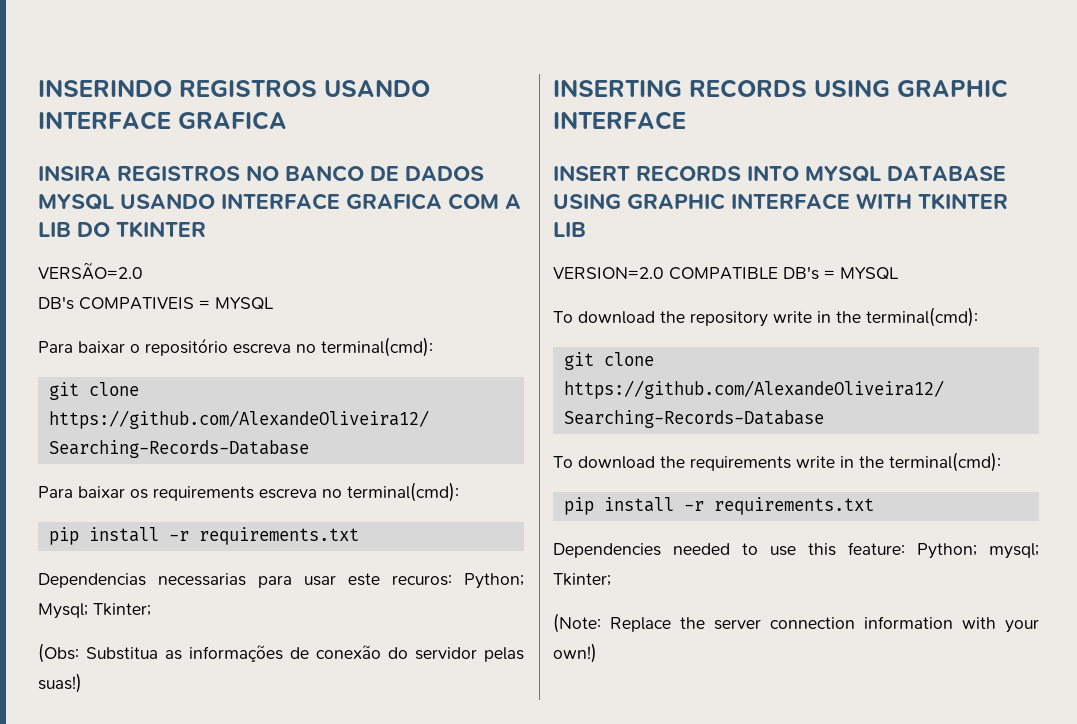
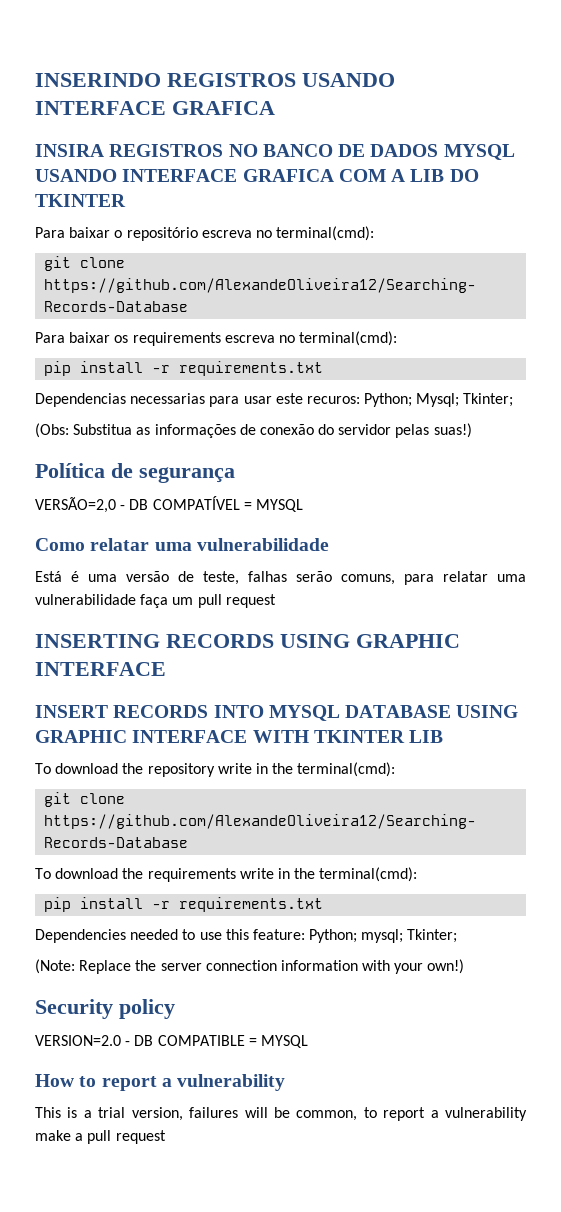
[38,262,143,280] [38,296,274,310] // VERSÃO=2.0 // DB's COMPATIVEIS = MYSQL -> (126, 200) none
(82, 683) none -> [35,463,235,483] [35,496,303,513] [35,538,329,551] [35,571,526,585] [35,594,276,608] // Política de segurança // VERSÃO=2,0 - DB COMPATÍVEL = MYSQL // Como relatar uma vulnerabilidade // Está é uma versão de teste, falhas serão comuns, para relatar uma vulnerabilidade faça um pull request
[553,266,899,280] // VERSION=2.0 COMPATIBLE DB's = MYSQL -> (444, 736) none
(597, 653) none -> [35,999,175,1019] [35,1035,308,1048] [35,1074,286,1091] [35,1107,527,1121] [35,1130,166,1144] // Security policy // VERSION=2.0 - DB COMPATIBLE = MYSQL // How to report a vulnerability // This is a trial version, failures will be common, to report a vulnerability make a pull request

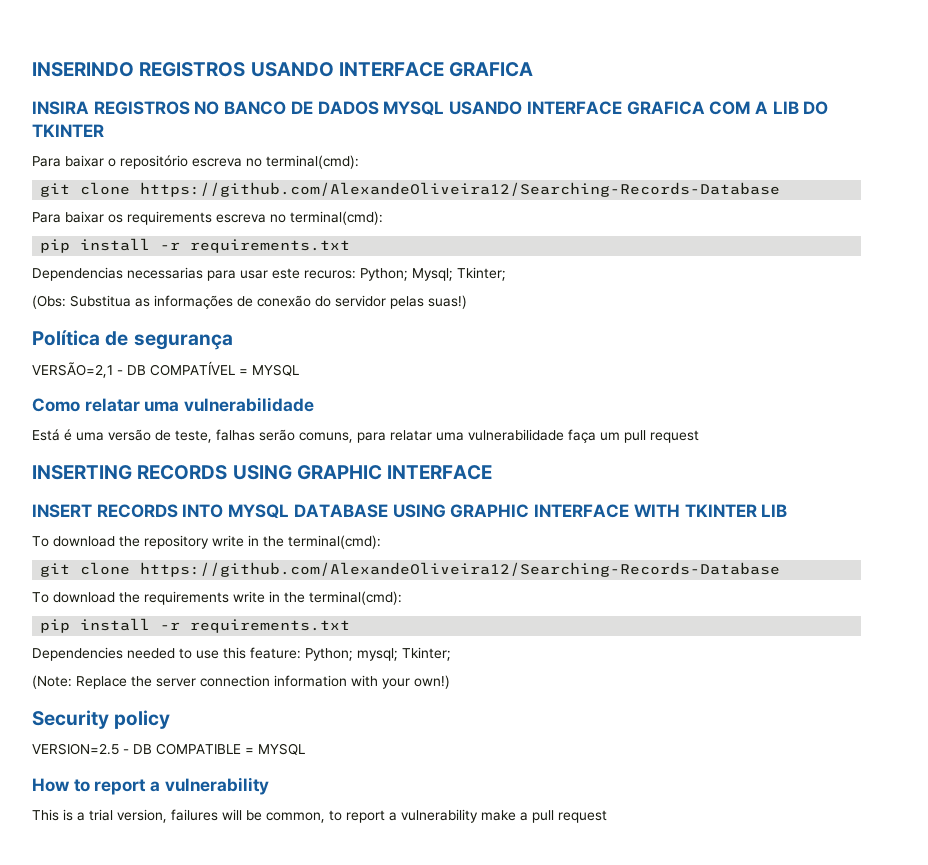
[35,497,116,513] VERSÃO=2,0 -> [32,362,113,378] VERSÃO=2,1
[35,1035,121,1046] VERSION=2.0 -> [32,743,119,755] VERSION=2.5

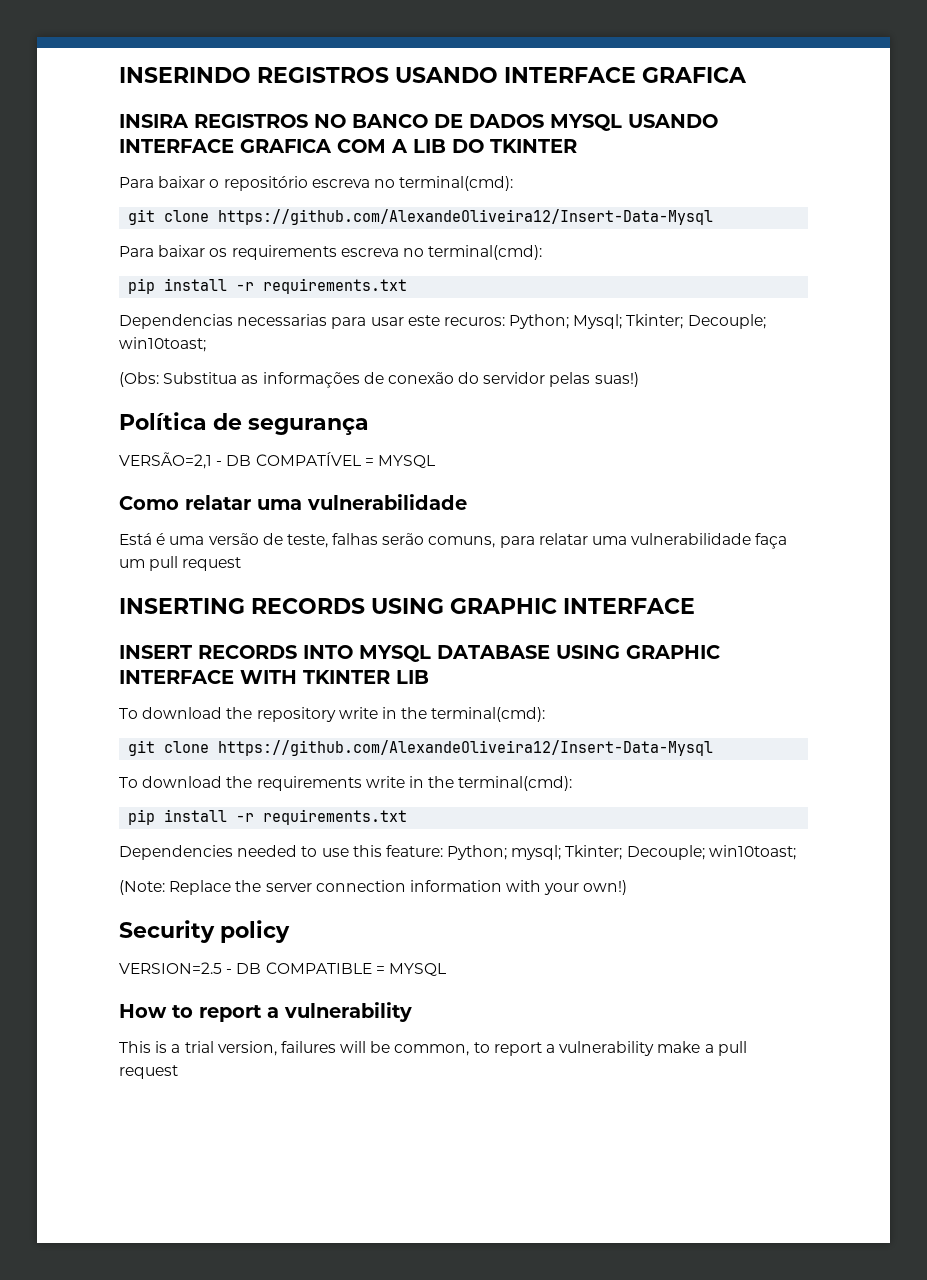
[140,182,781,197] https://github.com/AlexandeOliveira12/Searching-Records-Database -> [218,209,714,225] https://github.com/AlexandeOliveira12/Insert-Data-Mysql
(506, 274) none -> [687,314,766,329] [119,337,206,352] Decouple; win10toast;
[140,562,781,577] https://github.com/AlexandeOliveira12/Searching-Records-Database -> [218,740,714,756] https://github.com/AlexandeOliveira12/Insert-Data-Mysql
(451, 654) none -> [626,845,796,860] Decouple; win10toast;

